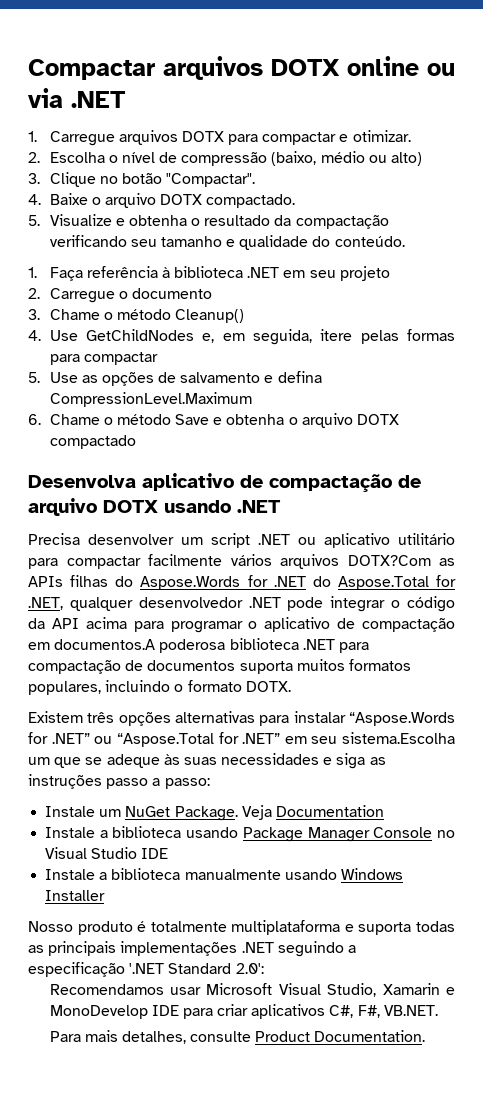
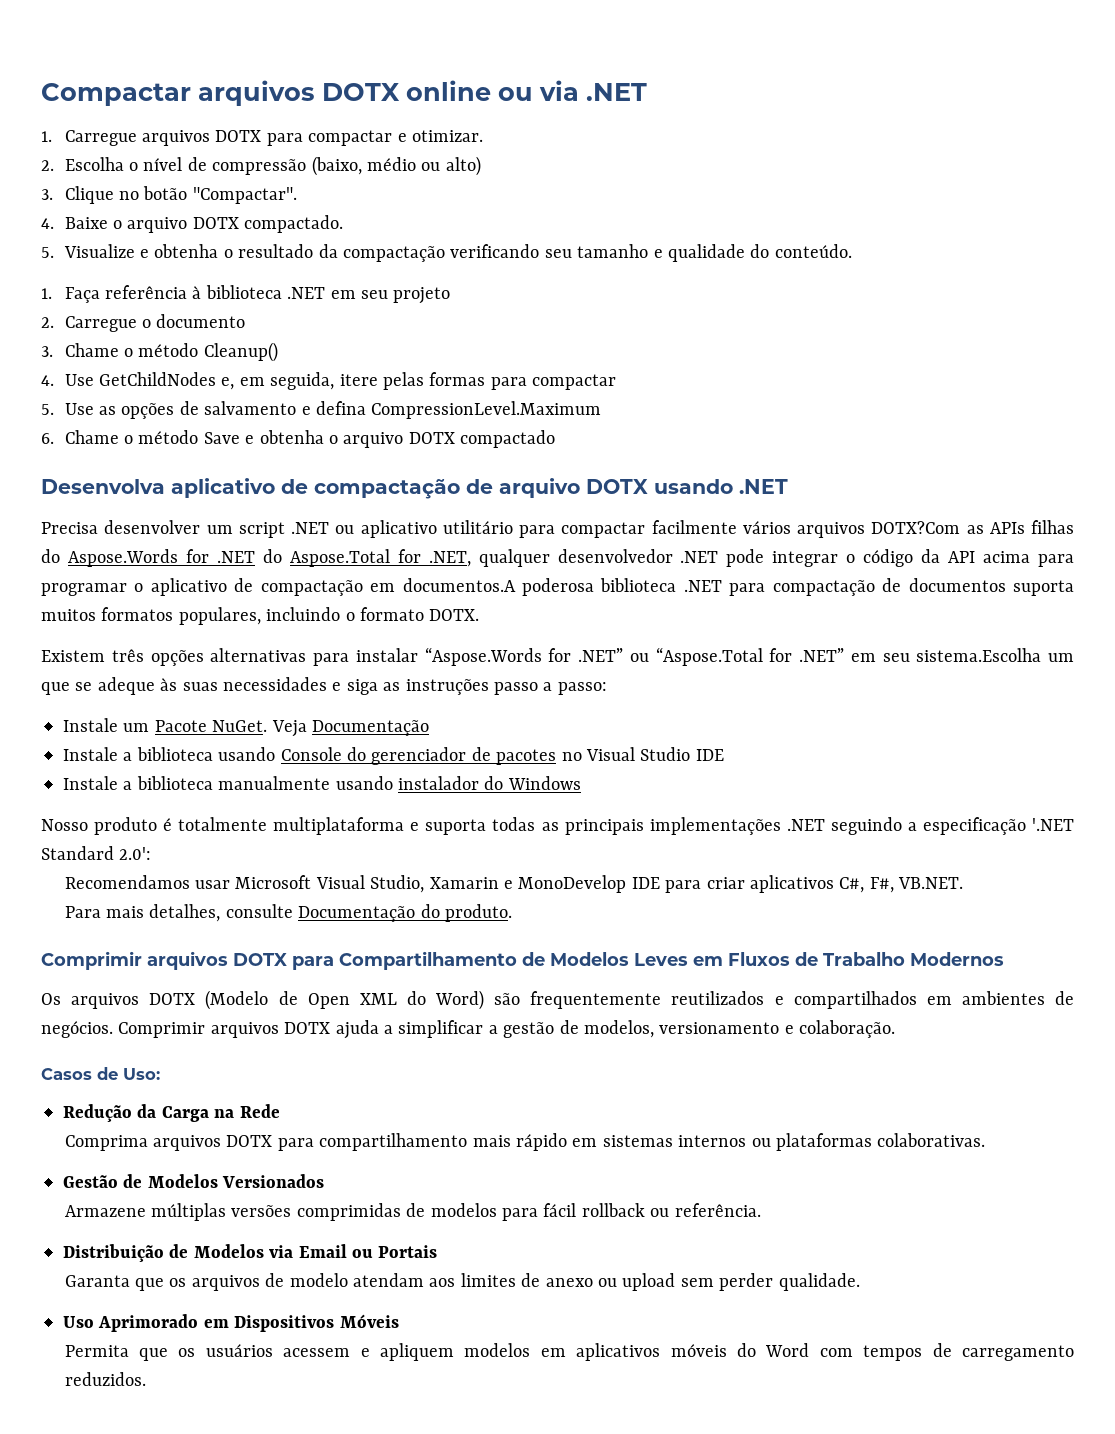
[125,805,384,821] NuGet Package. Veja Documentation -> [154,720,429,737] Pacote NuGet. Veja Documentação
[242,827,433,842] Package Manager Console -> [280,747,557,765] Console do gerenciador de pacotes
(337, 874) none -> [398,776,504,790] instalador do
[45,890,106,901] Installer -> (581, 783) none
[255,1030,426,1042] Product Documentation. -> [298,904,513,922] [41,951,1004,970] [41,990,1074,1010] [41,1020,896,1039] [41,1067,160,1080] [63,1104,280,1122] [64,1133,986,1151] [63,1174,325,1188] [64,1203,761,1221] [63,1244,438,1262] [64,1273,860,1291] [63,1314,399,1332] [64,1343,1075,1361] [64,1372,146,1386] Documentação do produto. // Comprimir arquivos DOTX para Compartilhamento de Modelos Leves em Fluxos de Trabalho Modernos // Os arquivos DOTX (Modelo de Open XML do Word) são frequentemente reutilizados e compartilhados em ambientes de negócios. Comprimir arquivos DOTX ajuda a simplificar a gestão de modelos, versionamento e colaboração. // Casos de Uso: // Redução da Carga na Rede // Comprima arquivos DOTX para compartilhamento mais rápido em sistemas internos ou plataformas colaborativas. // Gestão de Modelos Versionados // Armazene múltiplas versões comprimidas de modelos para fácil rollback ou referência. // Distribuição de Modelos via Email ou Portais // Garanta que os arquivos de modelo atendam aos limites de anexo ou upload sem perder qualidade. // Uso Aprimorado em Dispositivos Móveis // Permita que os usuários acessem e apliquem modelos em aplicativos móveis do Word com tempos de carregamento reduzidos.

